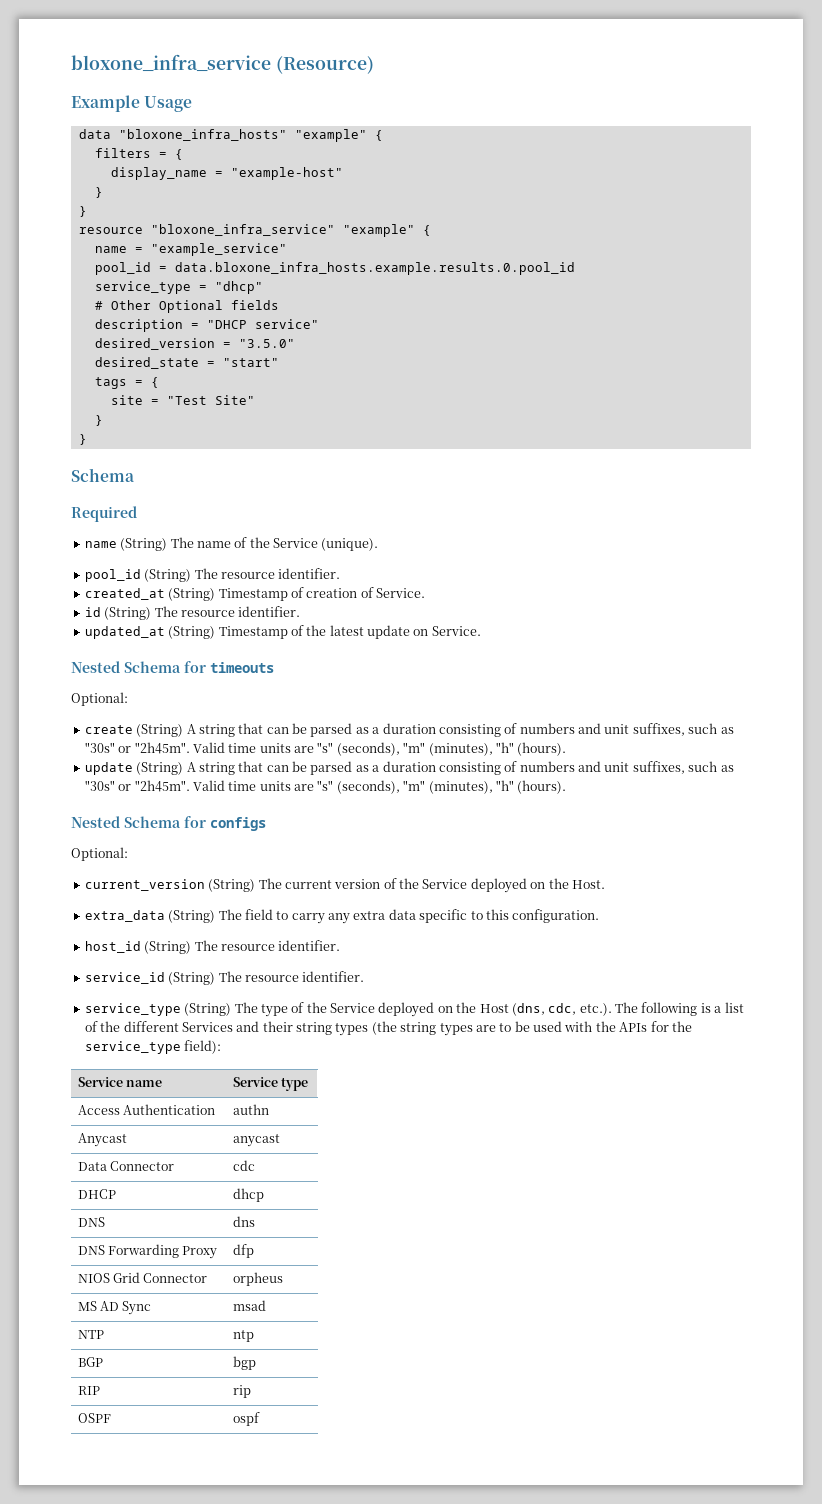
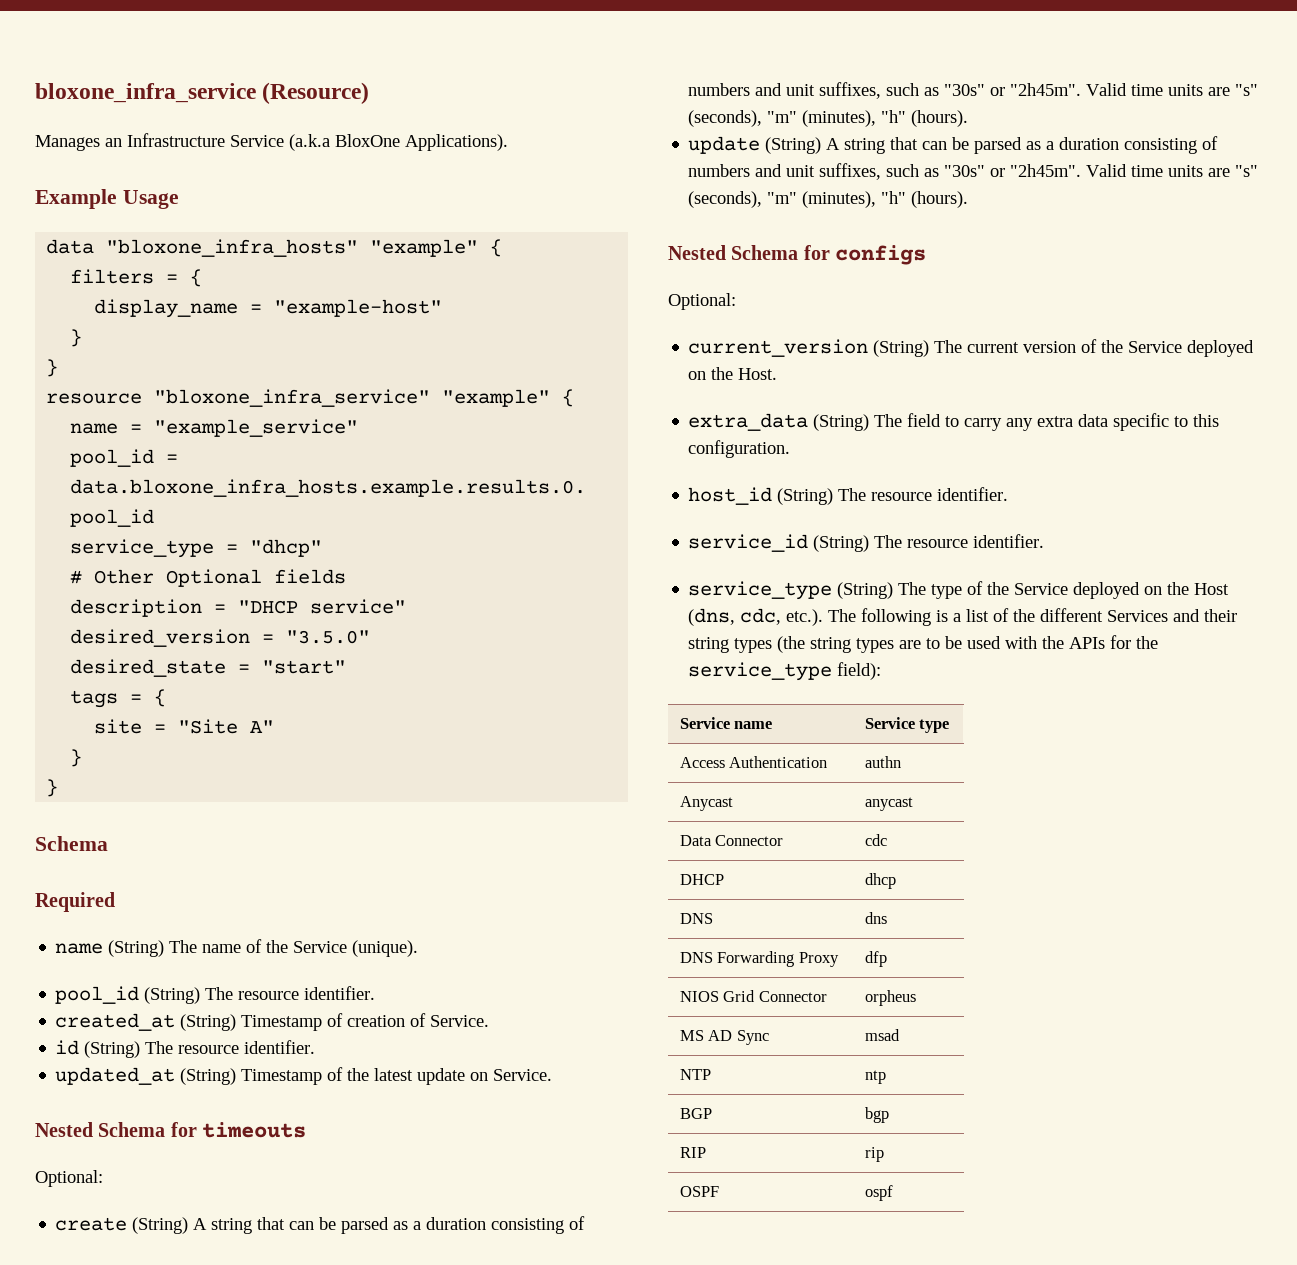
(374, 65) none -> [35,133,508,151] // Manages an Infrastructure Service (a.k.a BloxOne Applications).
[166,395,255,405] "Test Site" -> [178,719,275,734] "Site A"

